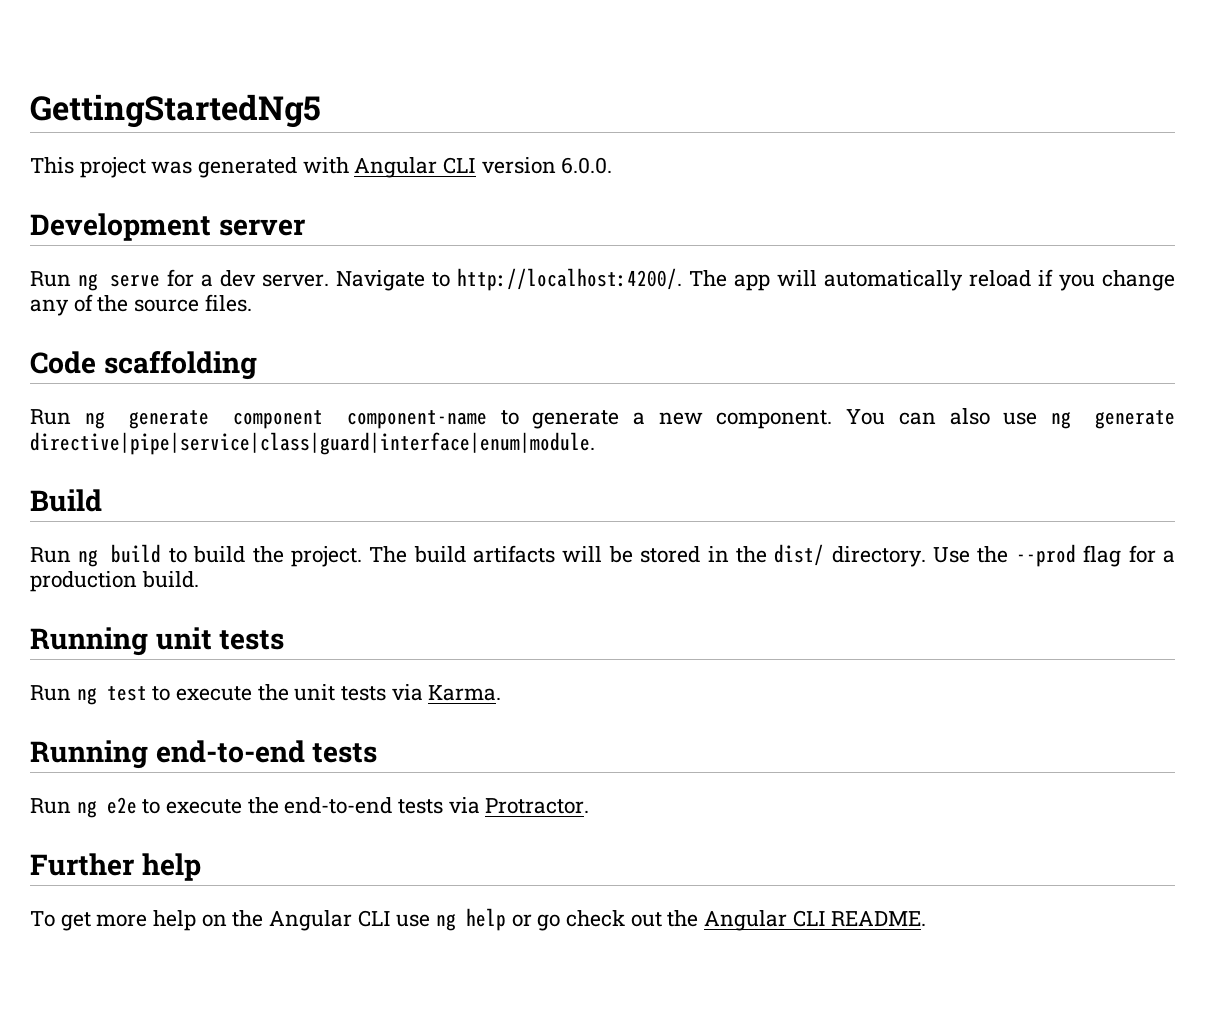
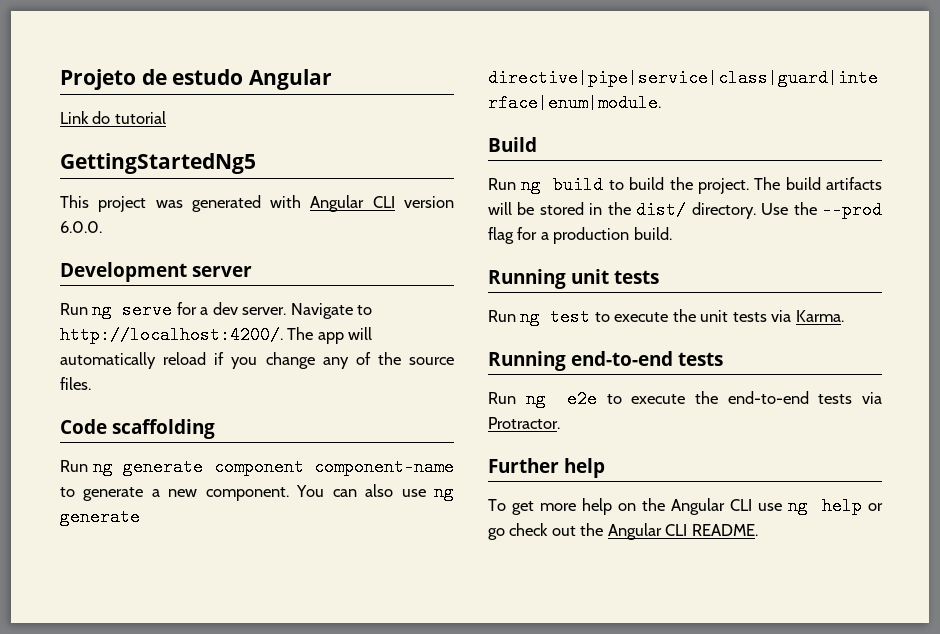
(30, 111) none -> [60,69,332,90] [60,111,166,124] Projeto de estudo Angular // Link do tutorial //

